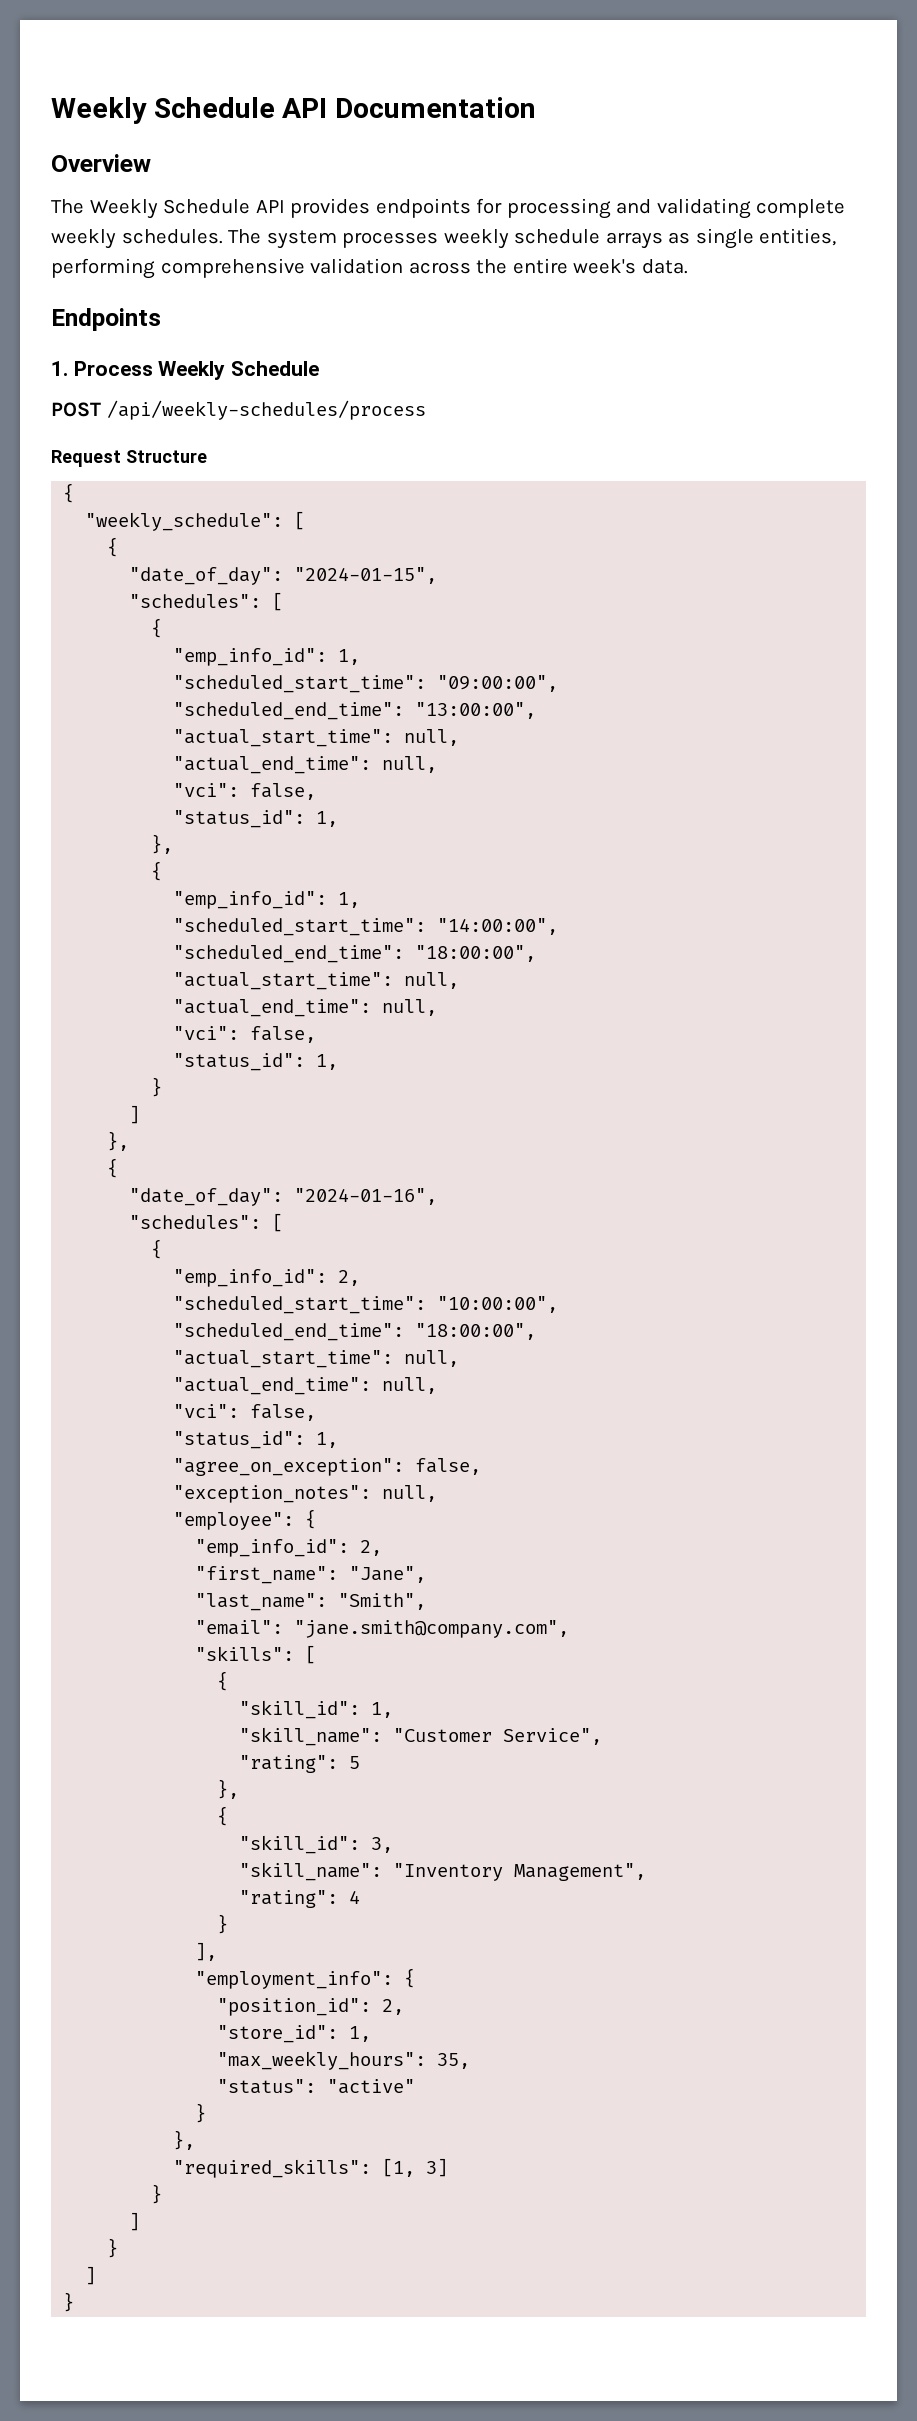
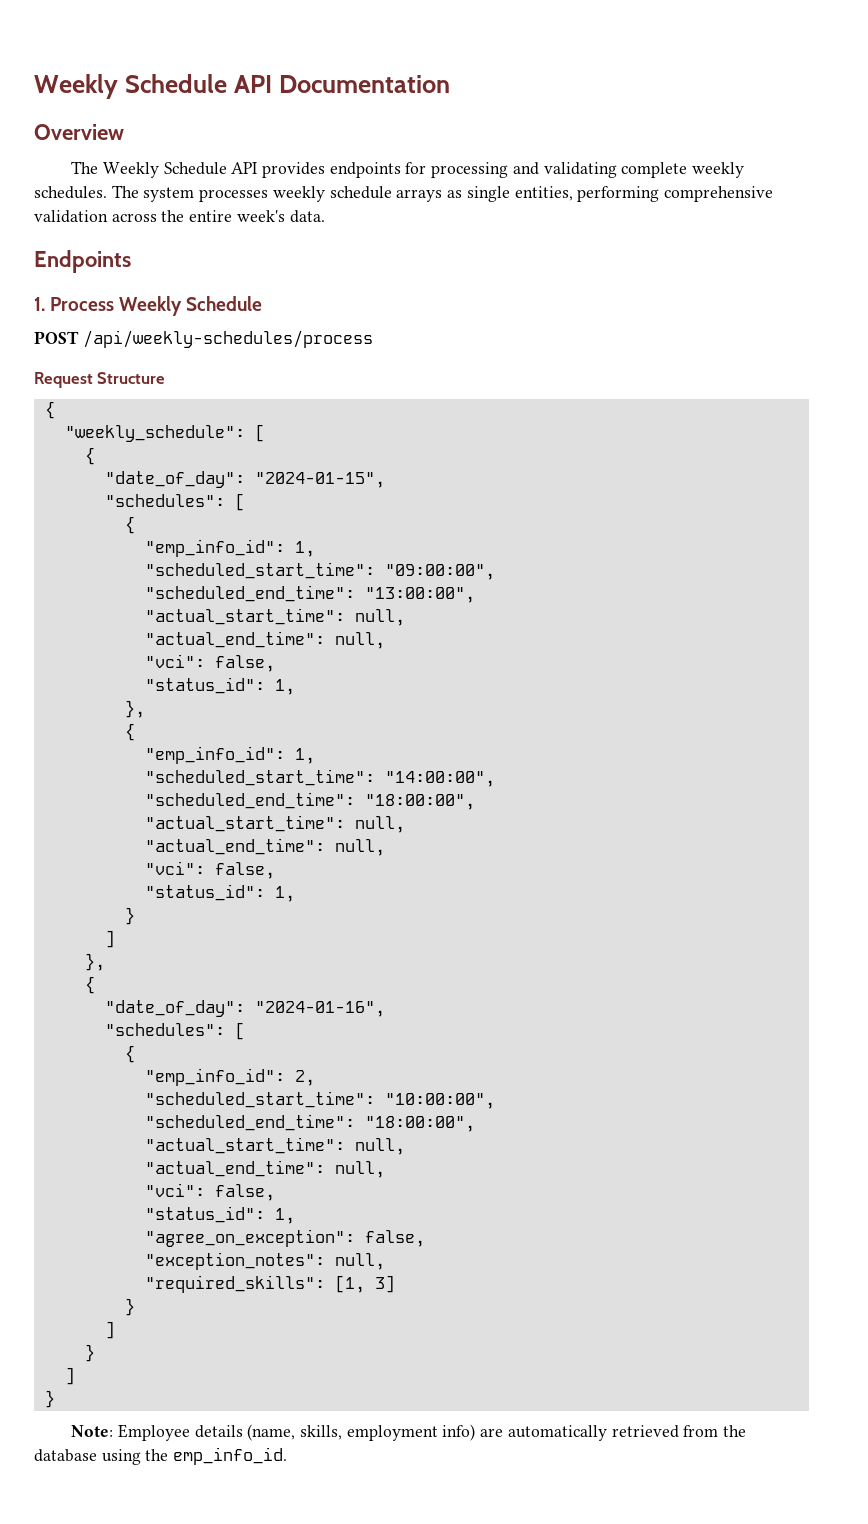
[173,1509,317,1530] [195,1539,383,1557] [195,1566,427,1584] [195,1593,427,1611] [195,1620,570,1638] [195,1645,317,1664] [217,1671,229,1691] [239,1700,394,1719] [239,1727,603,1746] [239,1755,361,1773] [217,1779,240,1799] [217,1806,229,1826] [239,1835,394,1854] [239,1862,647,1881] [239,1890,361,1908] [217,1914,229,1934] [195,1942,218,1961] [195,1968,416,1989] [217,1998,405,2016] [217,2025,372,2043] [217,2051,471,2070] [217,2079,416,2094] [195,2103,207,2123] [173,2130,196,2150] // "employee": { // "emp_info_id": 2, // "first_name": "Jane", // "last_name": "Smith", // "email": "jane.smith@company.com", // "skills": [ // { // "skill_id": 1, // "skill_name": "Customer Service", // "rating": 5 // }, // { // "skill_id": 3, // "skill_name": "Inventory Management", // "rating": 4 // } // ], // "employment_info": { // "position_id": 2, // "store_id": 1, // "max_weekly_hours": 35, // "status": "active" // } // }, -> (385, 1261) none
(75, 2302) none -> [71,1424,747,1441] [34,1447,288,1465] // Note: Employee details (name, skills, employment info) are automatically retrieved from the database using the emp_info_id.

